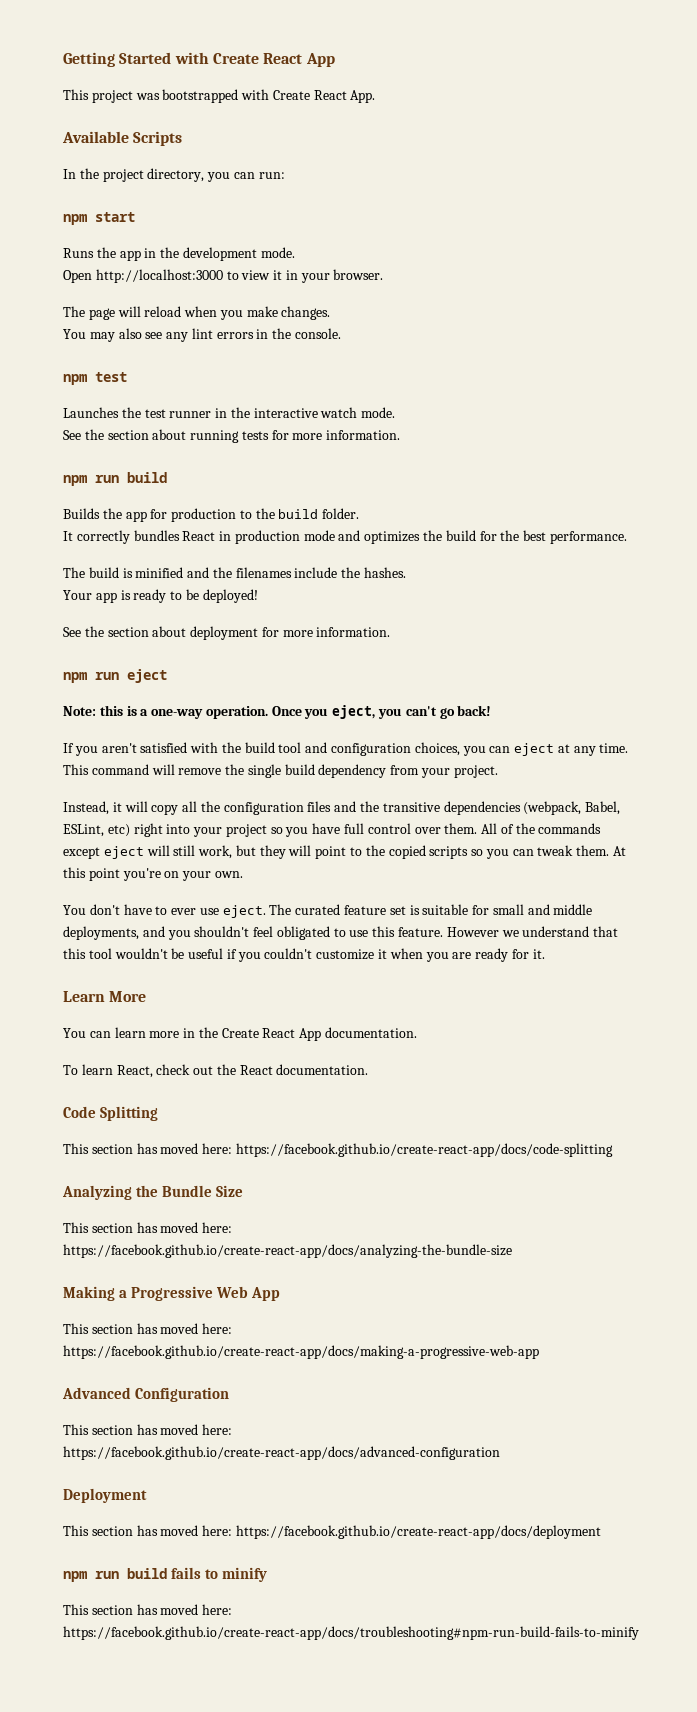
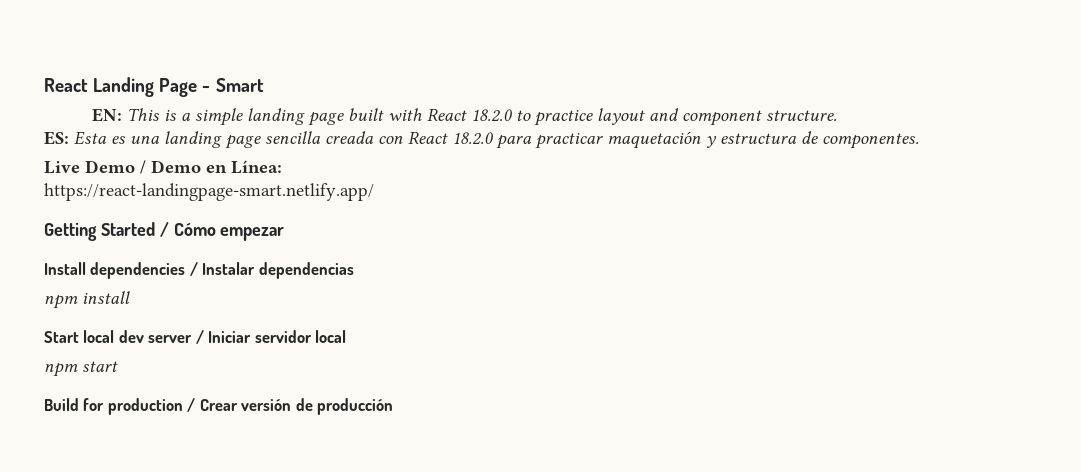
[63,52,335,67] [63,89,376,103] [62,131,183,146] [63,168,285,182] [63,212,135,225] [63,247,295,261] [63,269,384,283] [63,306,331,320] [63,328,342,342] [63,372,127,385] [63,407,396,418] [63,429,401,443] [63,472,167,486] [63,508,360,522] [63,530,627,544] [63,567,407,578] [63,589,258,603] [63,626,391,640] [63,669,167,683] [63,705,492,719] [63,742,629,756] [63,764,498,778] [63,801,621,815] [63,823,602,837] [63,845,627,859] [63,867,243,881] [63,904,593,918] [63,926,619,940] [63,948,545,962] [63,991,147,1002] [63,1027,418,1041] [63,1064,369,1078] [63,1106,158,1121] [63,1143,613,1157] [62,1185,243,1200] [63,1222,233,1233] [63,1244,512,1258] [63,1286,280,1301] [63,1323,233,1334] [63,1345,539,1359] [62,1387,229,1402] [63,1424,233,1435] [63,1446,500,1460] [63,1488,147,1503] [63,1525,601,1539] [63,1567,267,1582] [63,1604,233,1615] [63,1626,639,1640] Getting Started with Create React App // This project was bootstrapped with Create React App. // Available Scripts // In the project directory, you can run: // npm start // Runs the app in the development mode. // Open http://localhost:3000 to view it in your browser. // The page will reload when you make changes. // You may also see any lint errors in the console. // npm test // Launches the test runner in the interactive watch mode. // See the section about running tests for more information. // npm run build // Builds the app for production to the build folder. // It correctly bundles React in production mode and optimizes the build for the best performance. // The build is minified and the filenames include the hashes. // Your app is ready to be deployed! // See the section about deployment for more information. // npm run eject // Note: this is a one-way operation. Once you eject, you can't go back! // If you aren't satisfied with the build tool and configuration choices, you can eject at any time. This command will remove the single build dependency from your project. // Instead, it will copy all the configuration files and the transitive dependencies (webpack, Babel, ESLint, etc) right into your project so you have full control over them. All of the commands except eject will still work, but they will point to the copied scripts so you can tweak them. At this point you're on your own. // You don't have to ever use eject. The curated feature set is suitable for small and middle deployments, and you shouldn't feel obligated to use this feature. However we understand that this tool wouldn't be useful if you couldn't customize it when you are ready for it. // Learn More // You can learn more in the Create React App documentation. // To learn React, check out the React documentation. // Code Splitting // This section has moved here: https://facebook.github.io/create-react-app/docs/code-splitting // Analyzing the Bundle Size // This section has moved here: https://facebook.github.io/create-react-app/docs/analyzing-the-bundle-size // Making a Progressive Web App // This section has moved here: https://facebook.github.io/create-react-app/docs/making-a-progressive-web-app // Advanced Configuration // This section has moved here: https://facebook.github.io/create-react-app/docs/advanced-configuration // Deployment // This section has moved here: https://facebook.github.io/create-react-app/docs/deployment // npm run build fails to minify // This section has moved here: https://facebook.github.io/create-react-app/docs/troubleshooting#npm-run-build-fails-to-minify -> [44,77,264,97] [91,108,837,126] [44,131,919,149] [44,160,282,174] [44,183,374,201] [44,222,285,241] [44,262,354,279] [44,291,130,309] [44,330,347,344] [44,361,118,377] [44,398,394,415] React Landing Page - Smart // EN: This is a simple landing page built with React 18.2.0 to practice layout and component structure. // ES: Esta es una landing page sencilla creada con React 18.2.0 para practicar maquetación y estructura de componentes. // Live Demo / Demo en Línea: // https://react-landingpage-smart.netlify.app/ // Getting Started / Cómo empezar // Install dependencies / Instalar dependencias // npm install // Start local dev server / Iniciar servidor local // npm start // Build for production / Crear versión de producción

